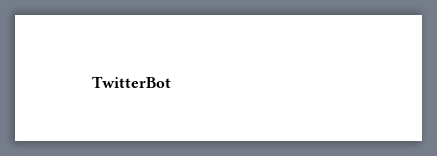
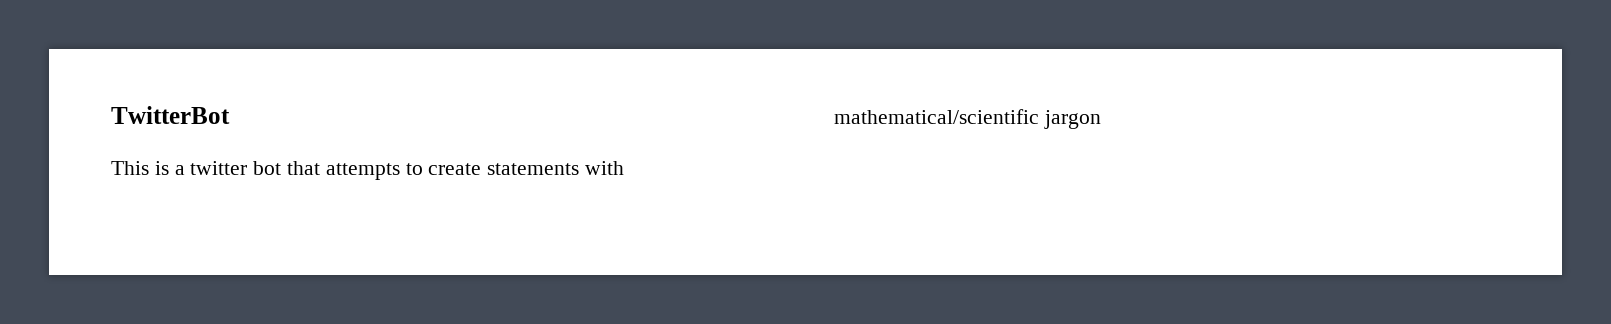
(171, 82) none -> [111,161,625,180] [834,109,1101,129] // This is a twitter bot that attempts to create statements with mathematical/scientific jargon

